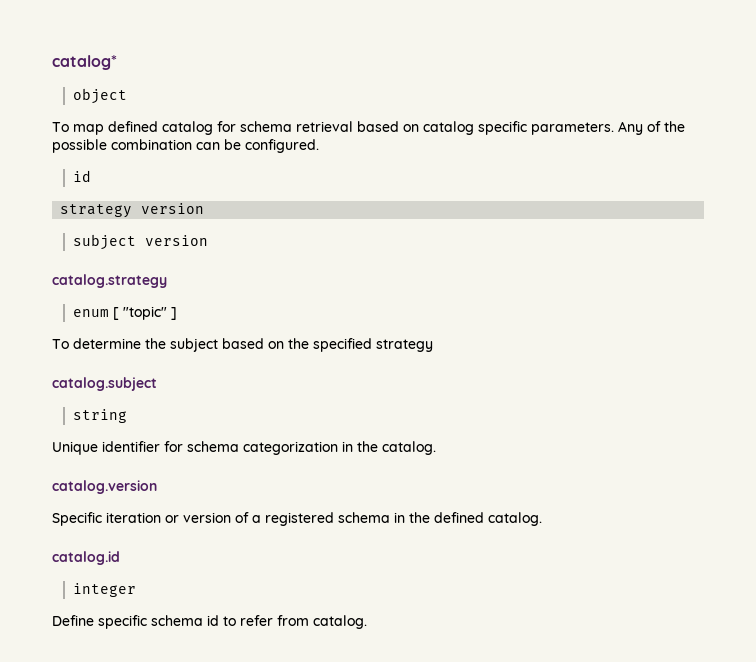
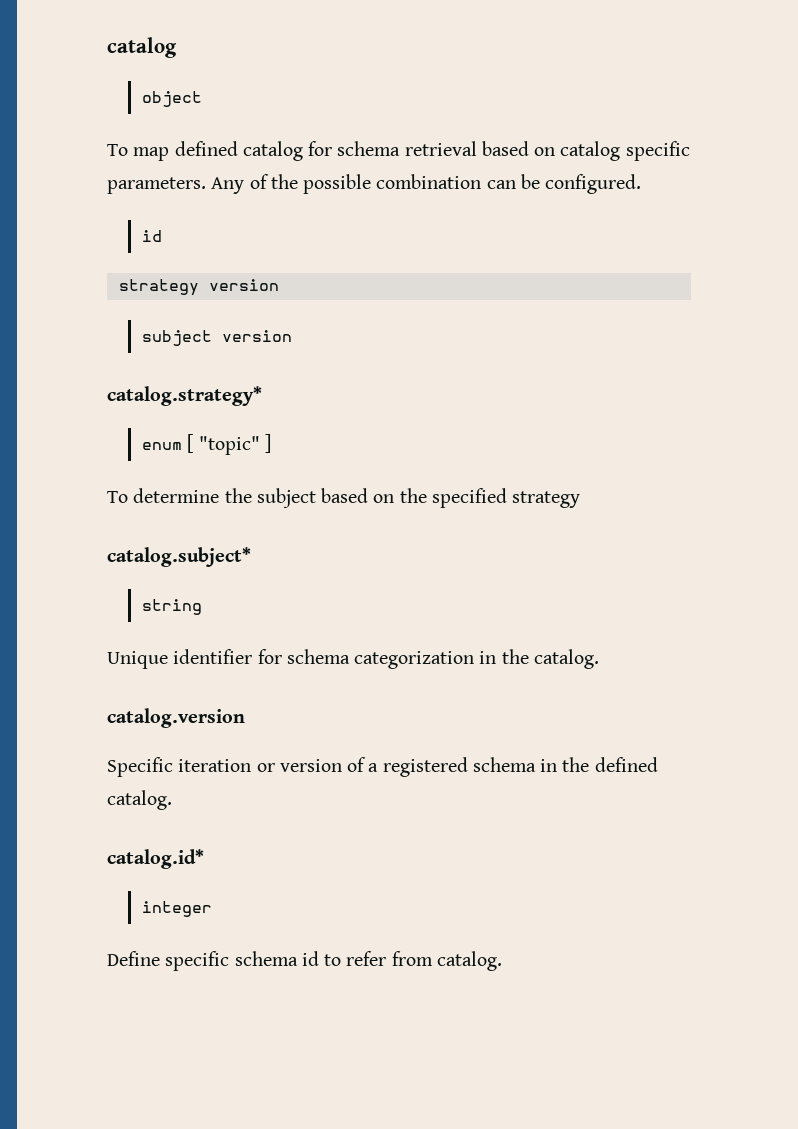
[52,55,117,70] catalog* -> [107,37,177,58] catalog
[52,274,167,288] catalog.strategy -> [107,386,262,406] catalog.strategy*
[52,377,157,391] catalog.subject -> [107,547,251,567] catalog.subject*
[52,551,120,565] catalog.id -> [107,849,204,869] catalog.id*

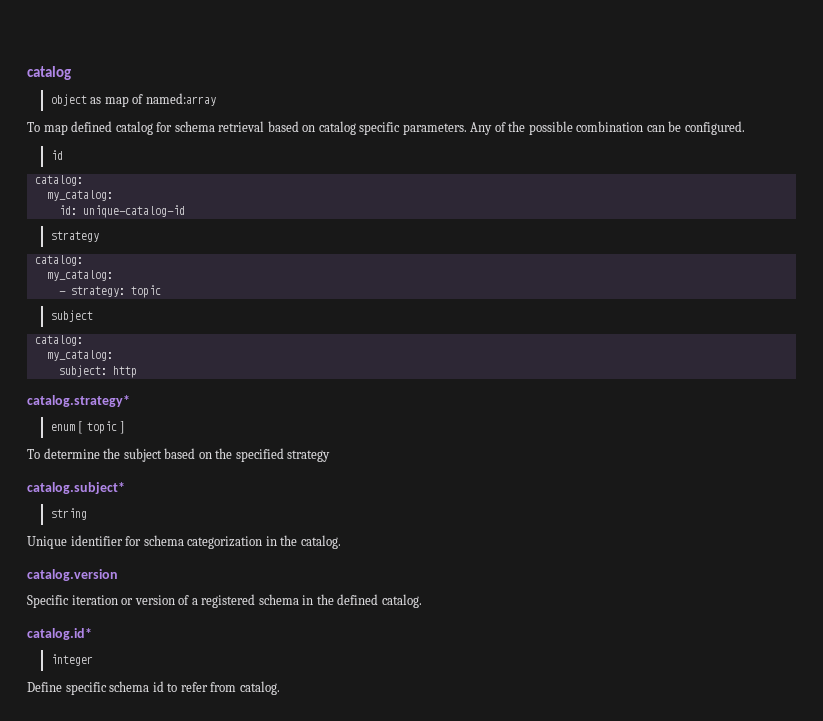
(202, 99) none -> [90,93,216,107] as map of named:array
[118,279,279,296] [141,330,292,346] strategy version // subject version -> [34,175,83,186] [46,190,113,201] [58,205,185,218] [50,231,99,242] [34,255,83,266] [46,270,113,281] [58,285,161,298] [50,310,93,322] [34,335,83,346] [46,350,113,361] [58,365,137,378] catalog: // my_catalog: // id: unique-catalog-id // strategy // catalog: // my_catalog: // - strategy: topic // subject // catalog: // my_catalog: // subject: http
[198,436,260,455] "topic" -> [86,421,117,434] topic

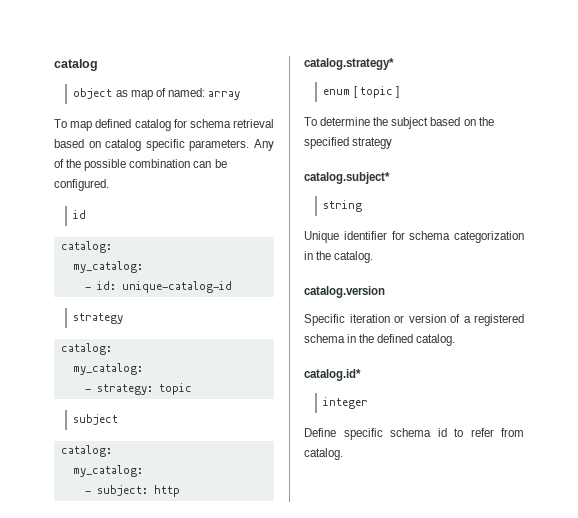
[145,93,216,106] named:array -> [167,88,241,100] named: array
(113, 195) none -> [84,287,91,290] -
(113, 355) none -> [84,491,91,494] -

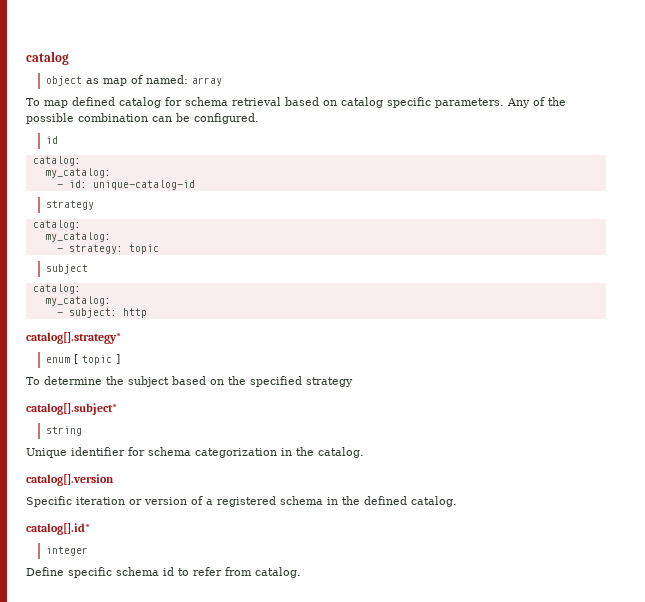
[304,58,394,70] catalog.strategy* -> [26,332,121,344] catalog[].strategy*
[304,172,390,184] catalog.subject* -> [26,403,117,415] catalog[].subject*
[304,286,385,298] catalog.version -> [26,474,114,486] catalog[].version
[304,369,361,381] catalog.id* -> [26,523,90,535] catalog[].id*

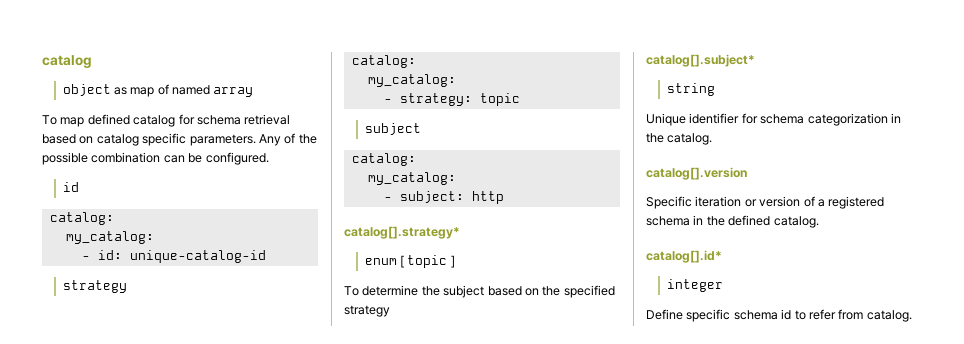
[146,75,189,84] named: -> [172,85,211,95] named

